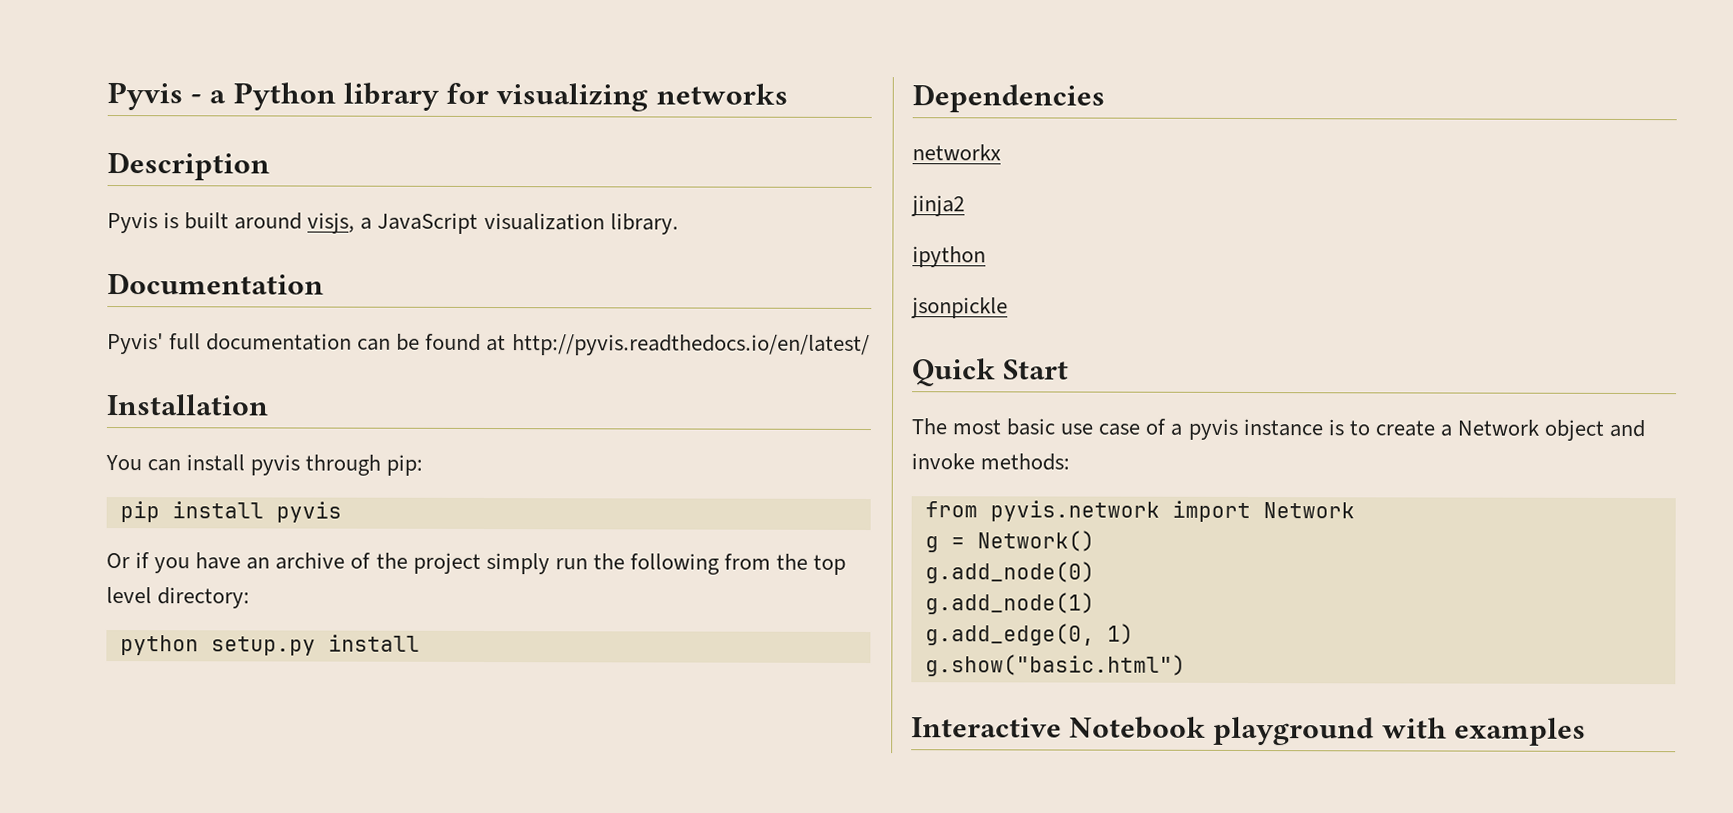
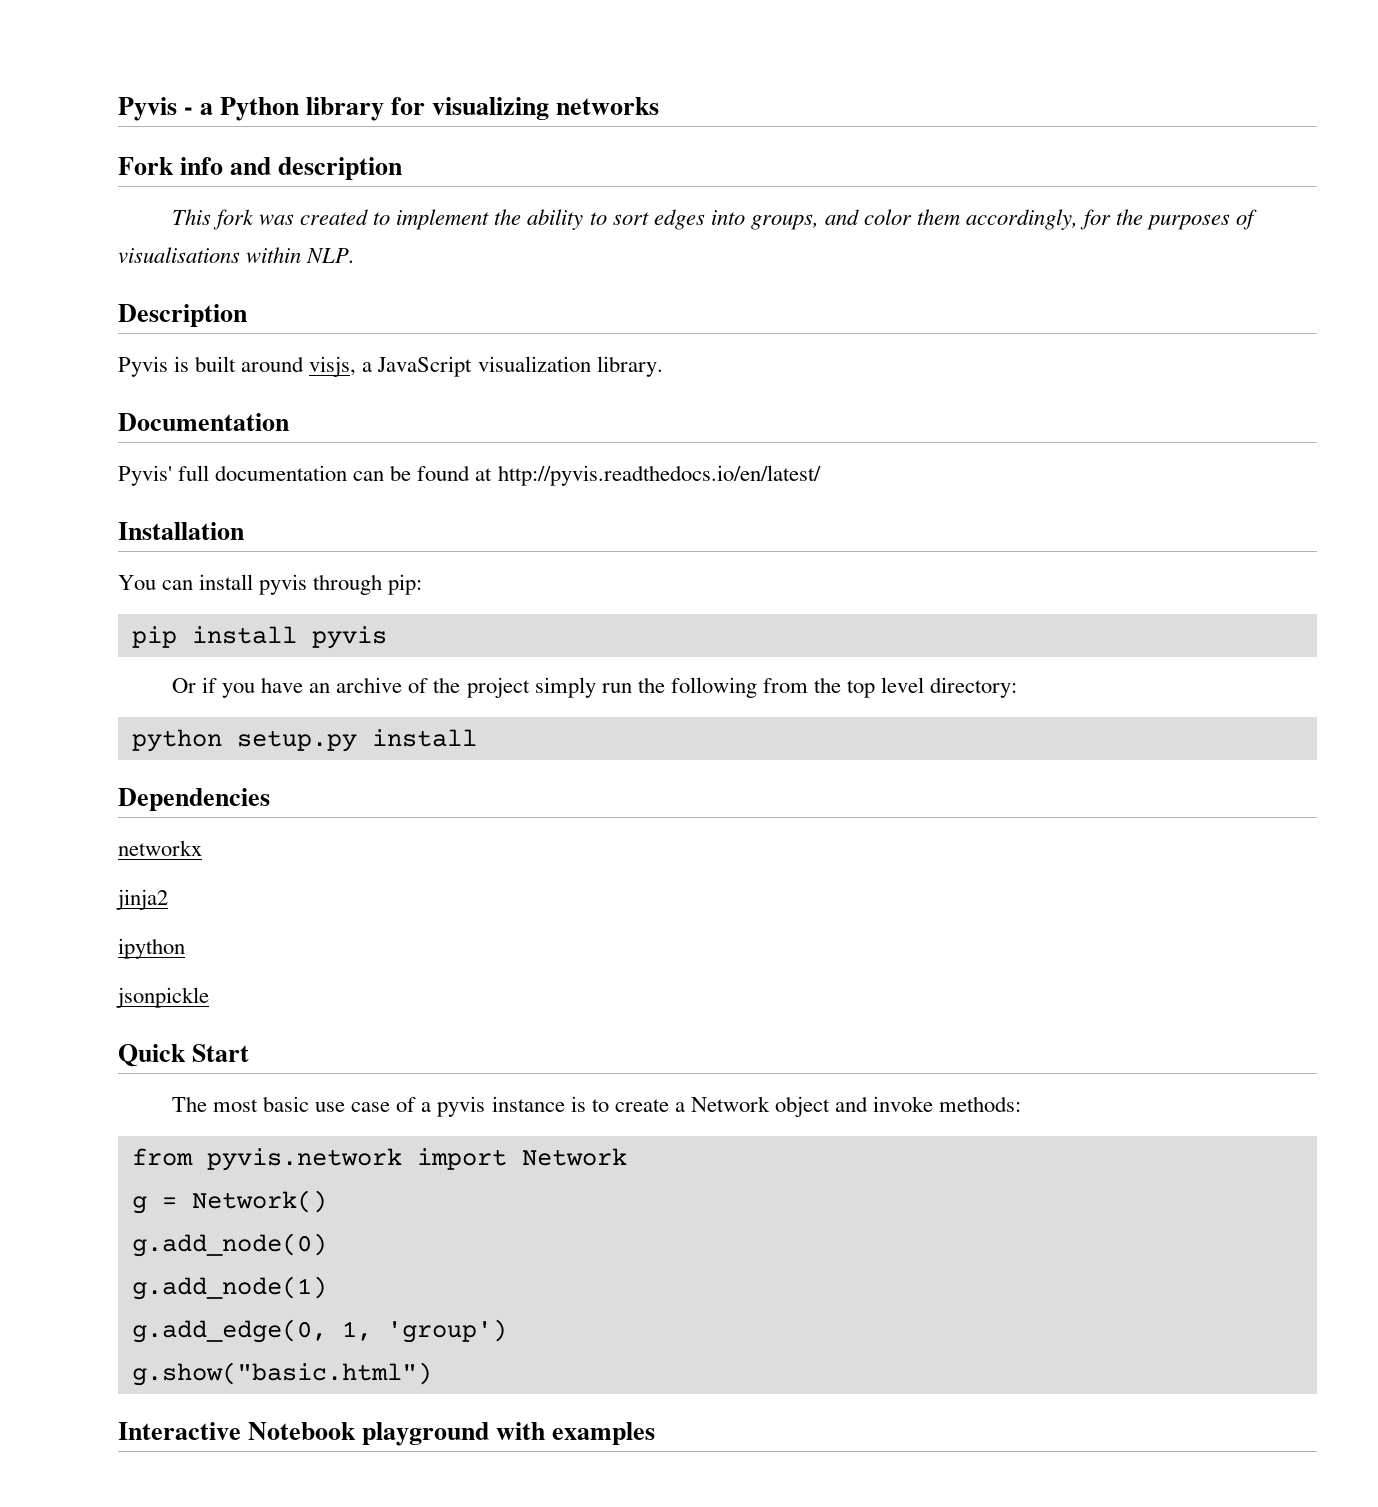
(788, 94) none -> [118,157,403,180] [171,209,1258,230] [118,247,356,263] // Fork info and description // This fork was created to implement the ability to sort edges into groups, and color them accordingly, for the purposes of visualisations within NLP.
[1106,623,1134,645] 1) -> [341,1319,507,1343] 1, 'group')

